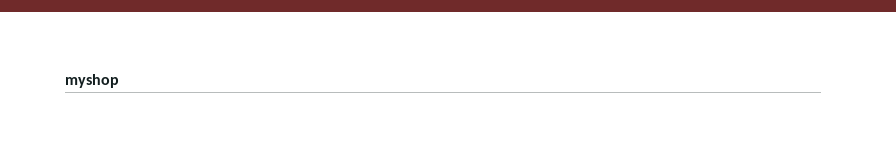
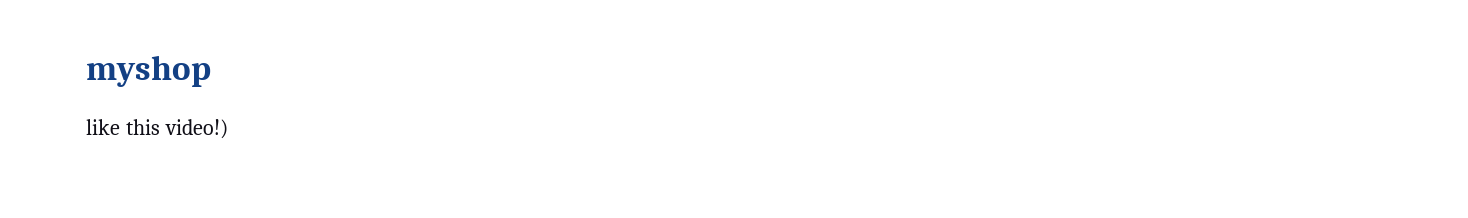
(119, 81) none -> [86,119,228,139] // like this video!)

